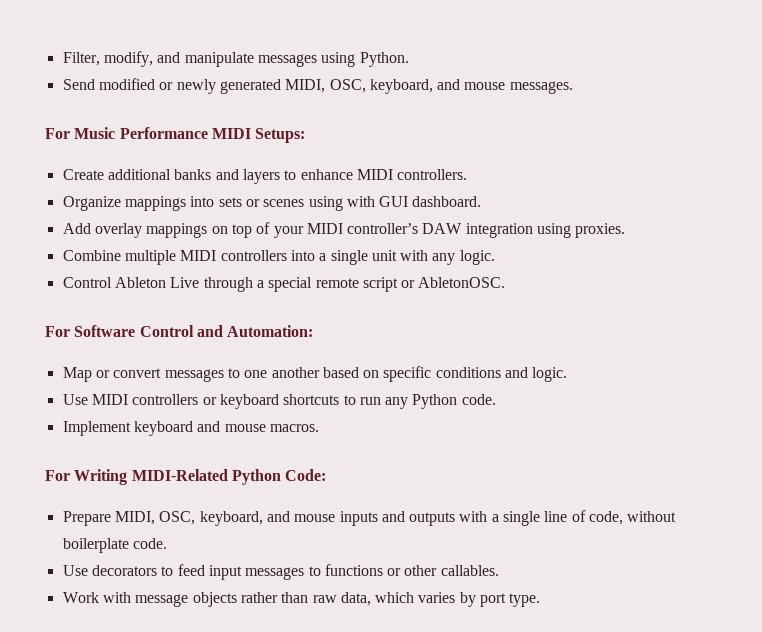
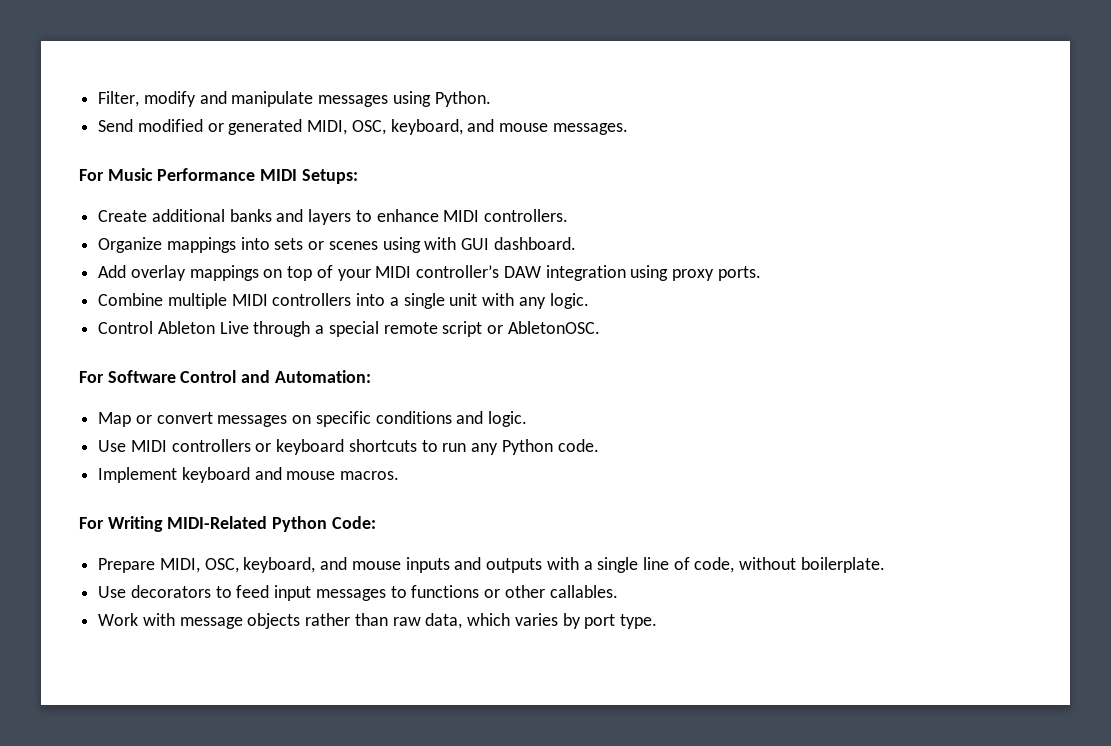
[103,51,153,67] modify, -> [143,91,196,107] modify
[176,79,216,94] newly -> (224, 127) none
[575,223,626,238] proxies. -> [671,266,761,281] proxy ports.
[227,367,359,378] to one another based -> (288, 421) none
[62,538,167,553] boilerplate code. -> [800,557,885,573] boilerplate.

